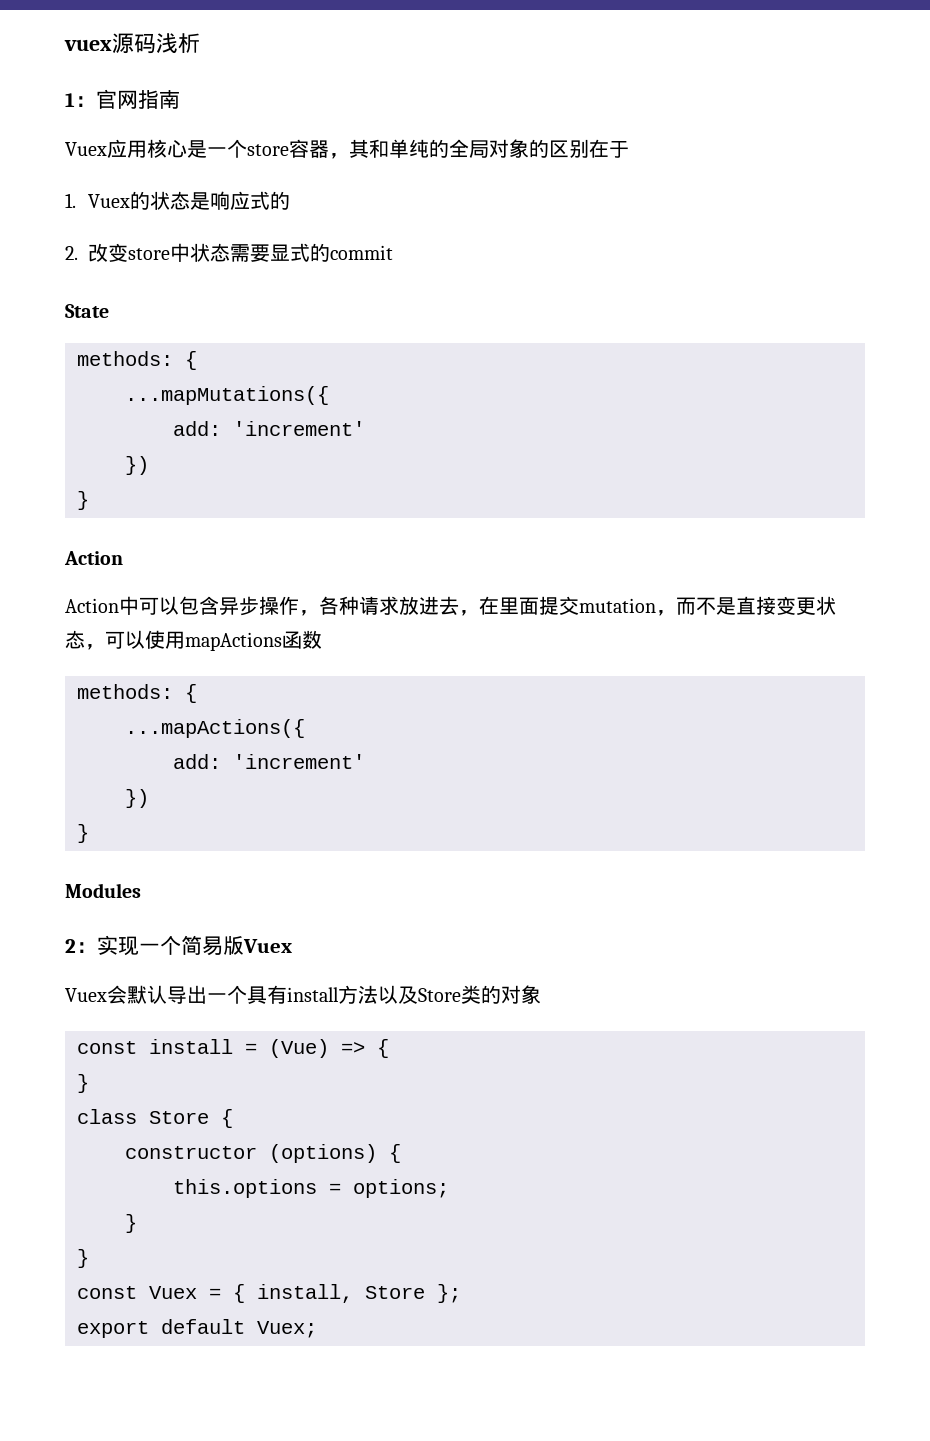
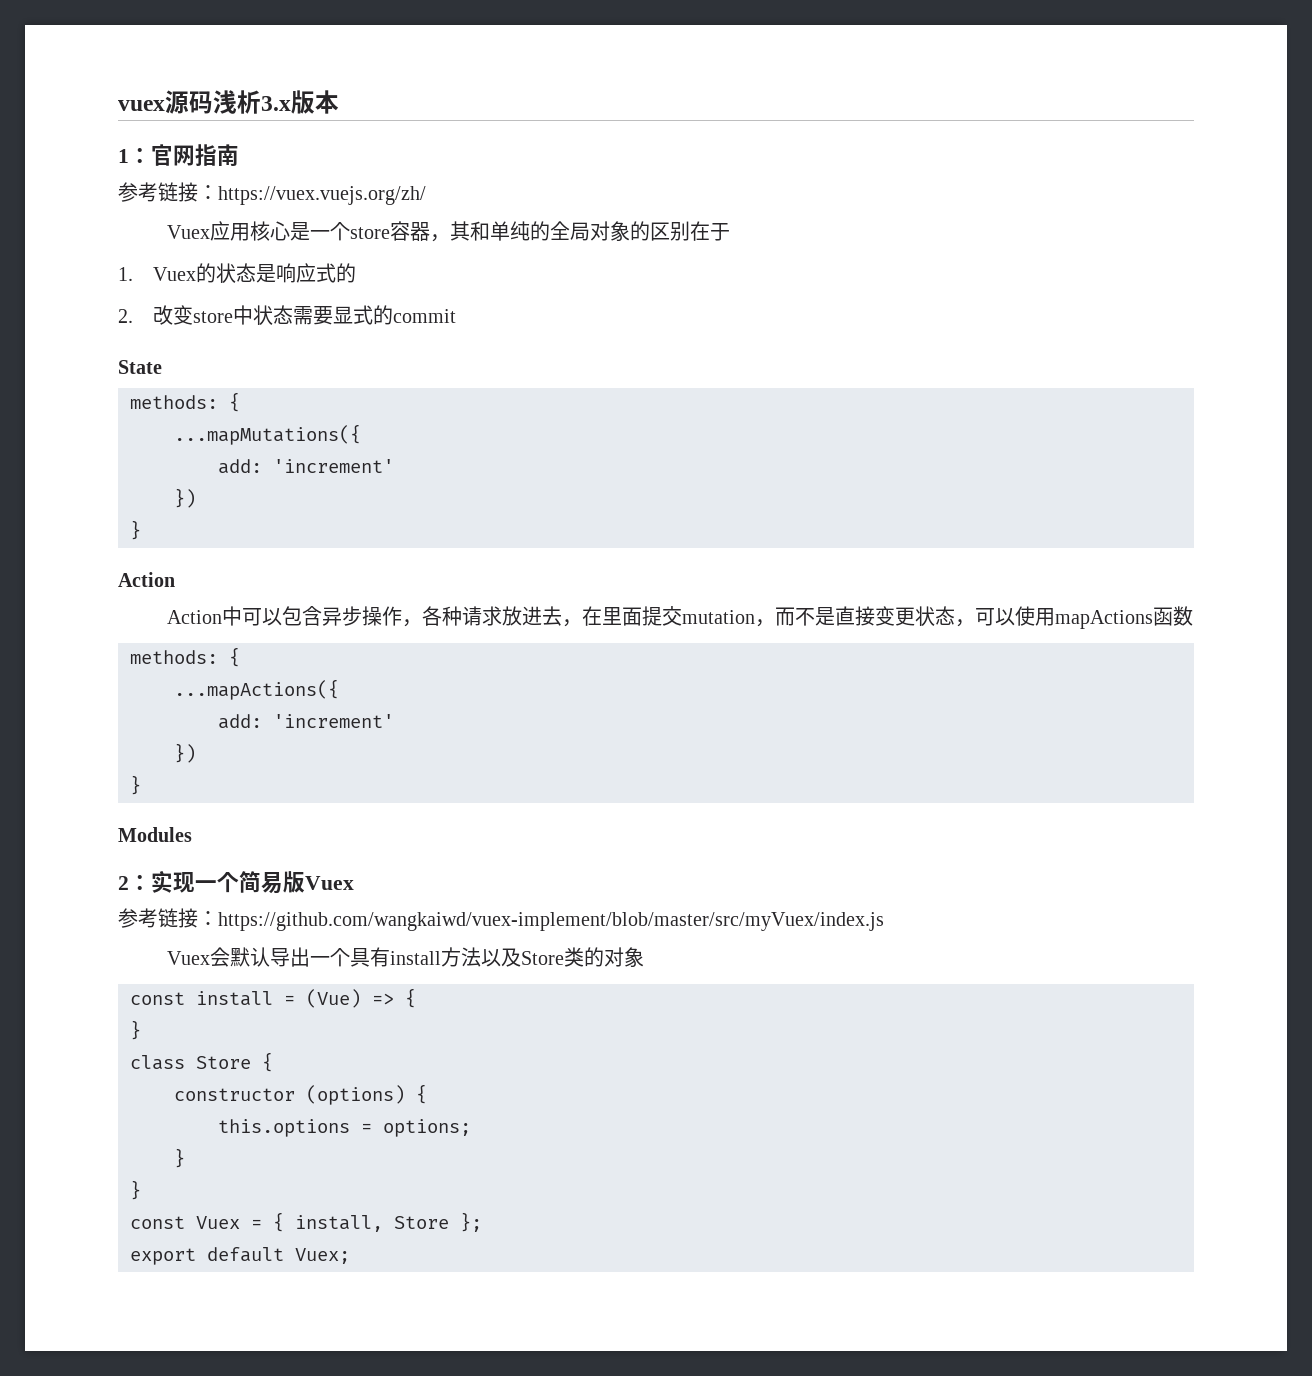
(200, 43) none -> [261,90,339,114] 3.x版本
(180, 99) none -> [118,182,426,205] // 参考链接：https://vuex.vuejs.org/zh/
(292, 946) none -> [118,908,884,931] // 参考链接：https://github.com/wangkaiwd/vuex-implement/blob/master/src/myVuex/index.js

